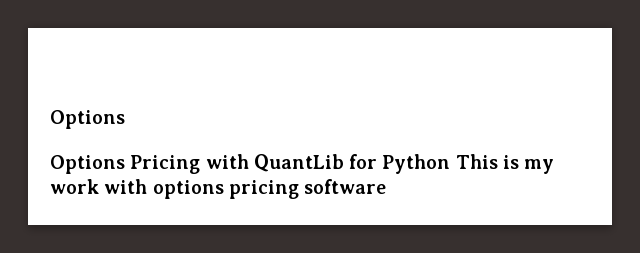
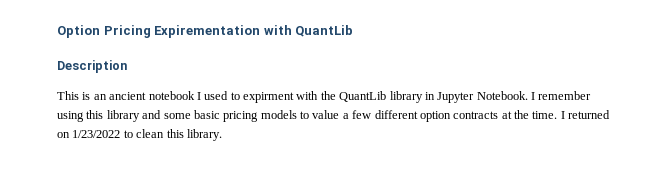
[50,110,125,129] [50,155,201,174] Options // Options Pricing -> [57,25,261,38] Option Pricing Expirementation
[349,154,555,174] [50,179,387,199] for Python This is my work with options pricing software -> [57,60,127,73] [57,91,592,103] [57,110,611,122] [57,129,222,141] // Description // This is an ancient notebook I used to expirment with the QuantLib library in Jupyter Notebook. I remember using this library and some basic pricing models to value a few different option contracts at the time. I returned on 1/23/2022 to clean this library.

